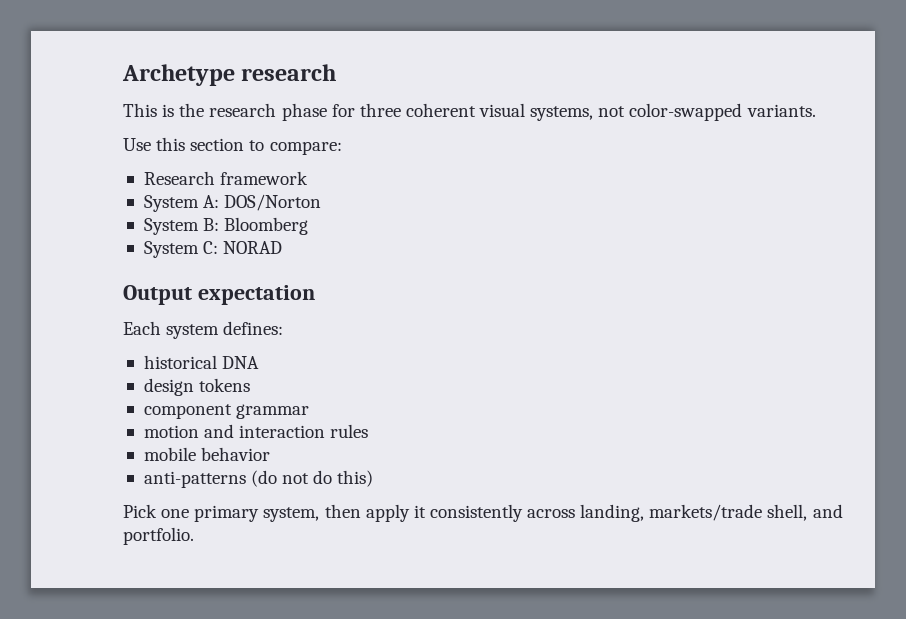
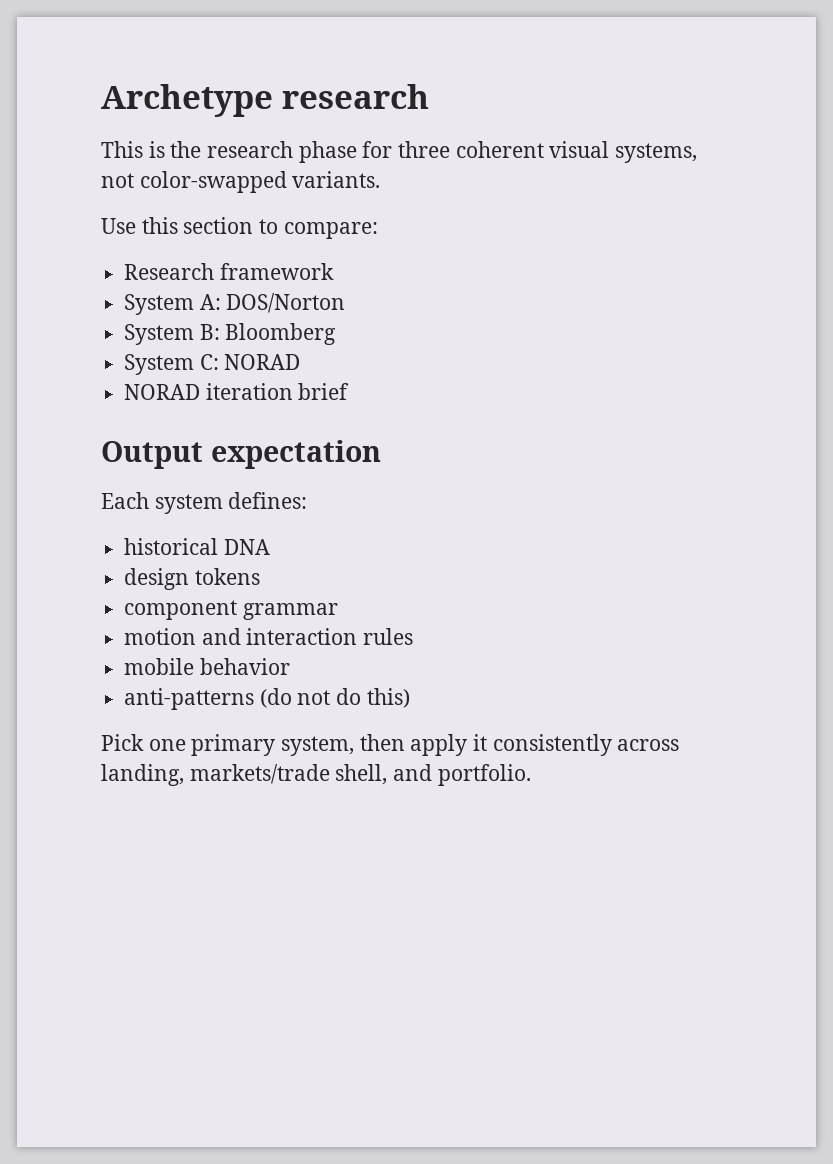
(283, 247) none -> [124,383,350,400] // NORAD iteration brief

